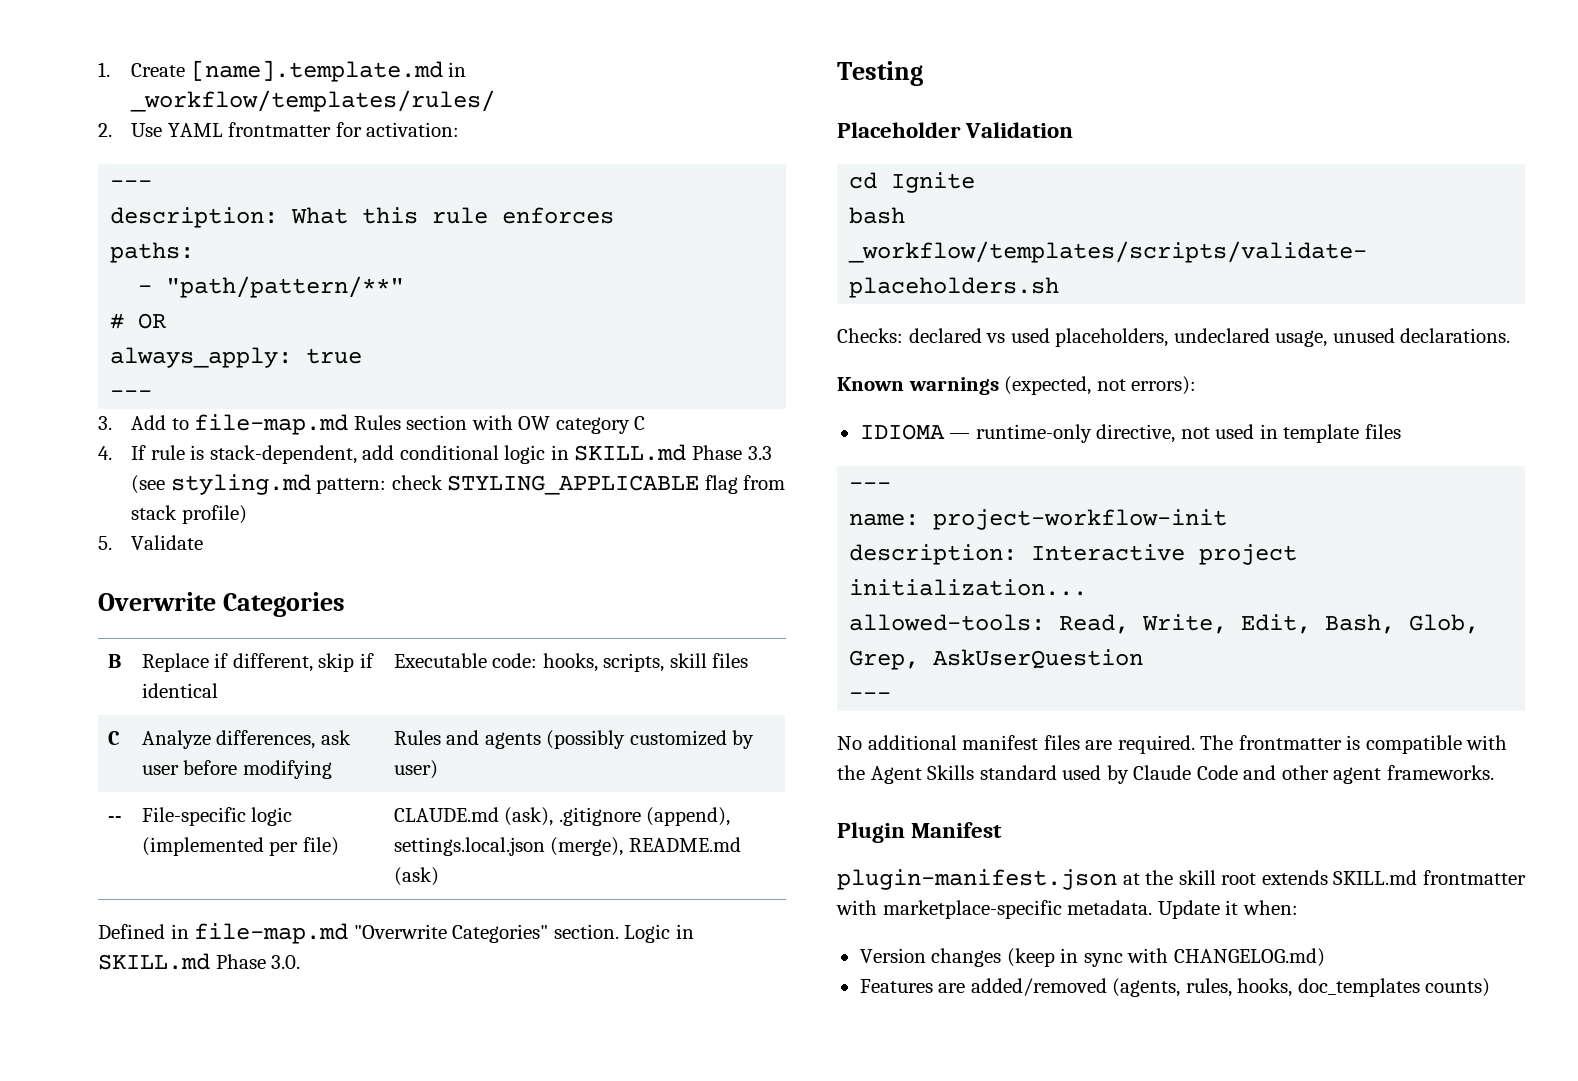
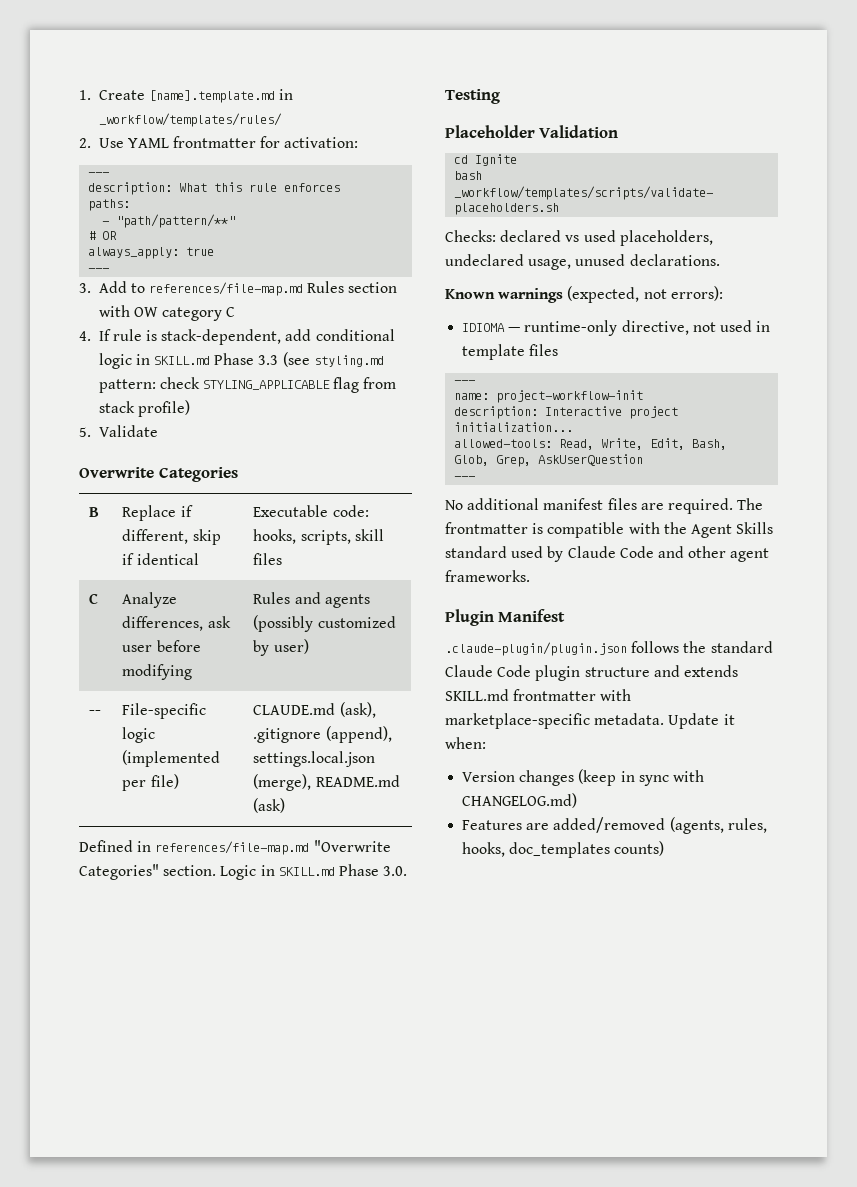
[194,414,349,435] file-map.md -> [149,282,304,296] references/file-map.md
[194,923,349,944] file-map.md -> [155,841,310,855] references/file-map.md
[837,869,1257,890] plugin-manifest.json at the skill root -> [445,641,773,656] [445,665,680,681] .claude-plugin/plugin.json follows the standard Claude Code plugin structure and

